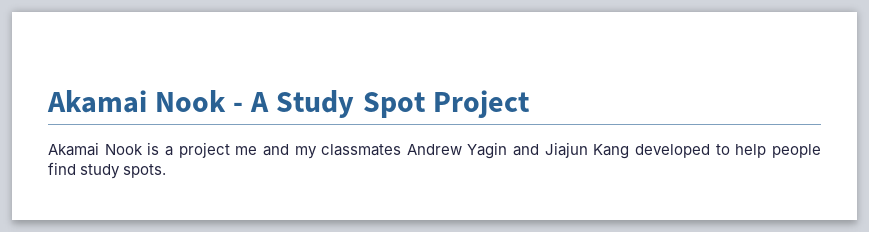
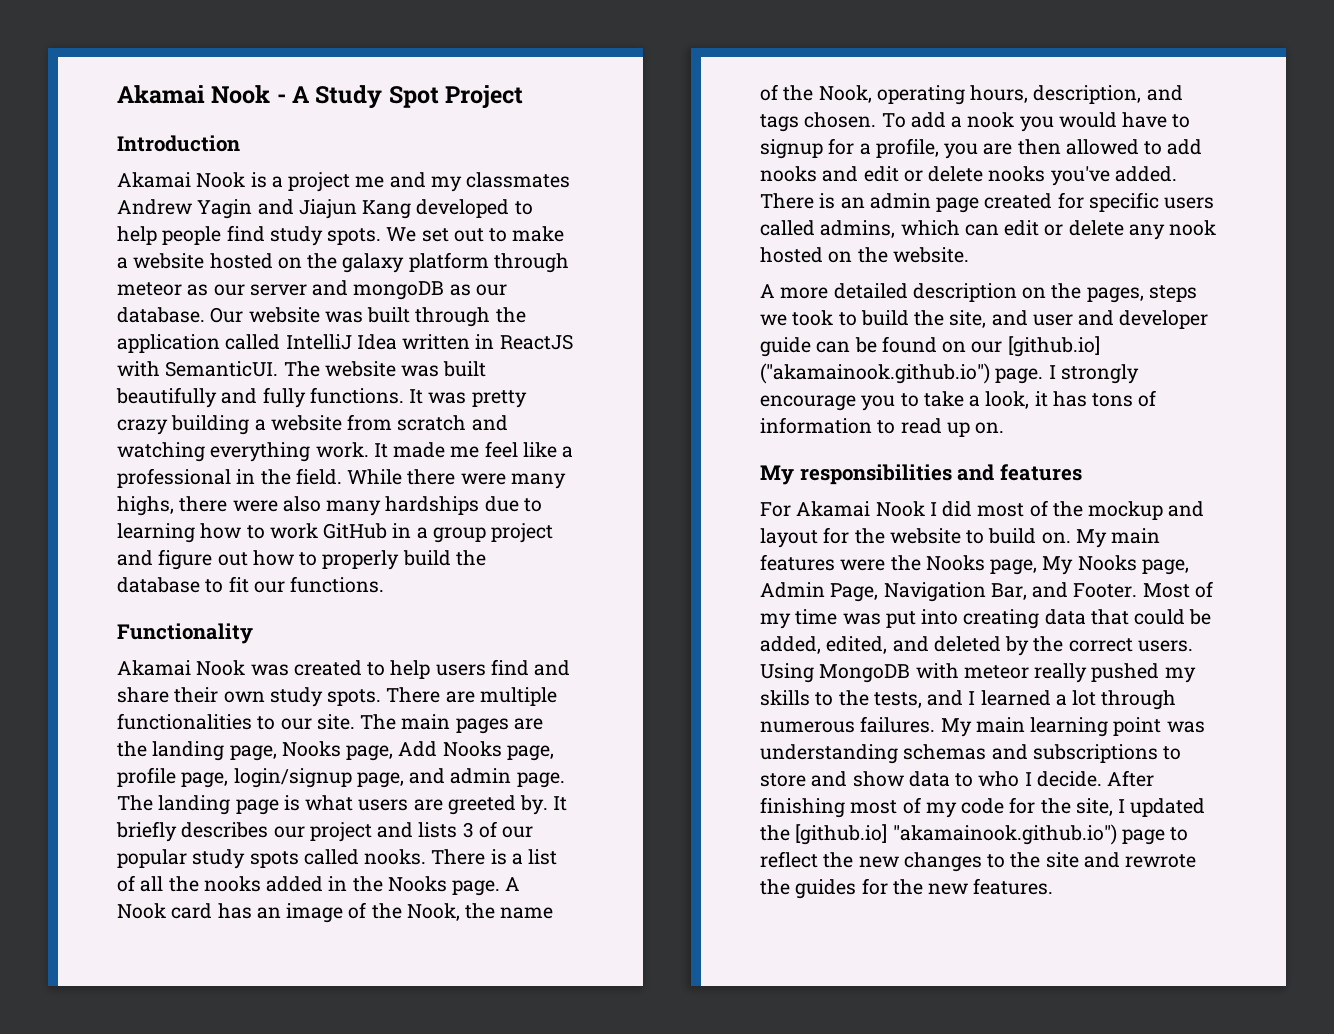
(529, 104) none -> [117,135,240,152] // Introduction
(167, 171) none -> [386,226,565,242] [117,252,569,273] [117,280,507,300] [117,307,526,327] [117,334,573,353] [117,361,487,377] [116,387,527,408] [117,414,508,435] [117,441,574,462] [117,468,566,489] [117,496,542,516] [117,523,554,543] [117,549,486,570] [117,576,385,593] [117,623,253,644] [117,659,571,679] [117,687,557,707] [117,713,543,734] [117,741,554,761] [117,767,565,788] [117,795,568,815] [116,821,534,842] [117,849,558,869] [117,875,521,896] [117,902,554,923] [760,84,1183,105] [760,112,1191,132] [760,138,1203,159] [760,166,1177,186] [760,192,1215,213] [760,220,1217,240] [760,247,969,263] [760,283,1197,303] [760,310,1209,329] [760,336,1100,357] [760,363,1139,384] [760,390,1157,411] [760,417,1005,437] [760,464,1082,485] [760,500,1205,520] [760,527,1161,548] [760,554,1189,575] [760,581,1213,602] [760,609,1212,629] [760,636,1193,656] [760,663,1196,683] [760,690,1177,710] [760,716,1205,737] [760,744,1182,764] [760,770,1155,787] [760,797,1206,818] [760,824,1189,845] [760,851,1197,872] [760,878,1054,899] We set out to make a website hosted on the galaxy platform through meteor as our server and mongoDB as our database. Our website was built through the application called IntelliJ Idea written in ReactJS with SemanticUI. The website was built beautifully and fully functions. It was pretty crazy building a website from scratch and watching everything work. It made me feel like a professional in the field. While there were many highs, there were also many hardships due to learning how to work GitHub in a group project and figure out how to properly build the database to fit our functions. // Functionality // Akamai Nook was created to help users find and share their own study spots. There are multiple functionalities to our site. The main pages are the landing page, Nooks page, Add Nooks page, profile page, login/signup page, and admin page. The landing page is what users are greeted by. It briefly describes our project and lists 3 of our popular study spots called nooks. There is a list of all the nooks added in the Nooks page. A Nook card has an image of the Nook, the name of the Nook, operating hours, description, and tags chosen. To add a nook you would have to signup for a profile, you are then allowed to add nooks and edit or delete nooks you've added. There is an admin page created for specific users called admins, which can edit or delete any nook hosted on the website. // A more detailed description on the pages, steps we took to build the site, and user and developer guide can be found on our [github.io] ("akamainook.github.io") page. I strongly encourage you to take a look, it has tons of information to read up on. // My responsibilities and features // For Akamai Nook I did most of the mockup and layout for the website to build on. My main features were the Nooks page, My Nooks page, Admin Page, Navigation Bar, and Footer. Most of my time was put into creating data that could be added, edited, and deleted by the correct users. Using MongoDB with meteor really pushed my skills to the tests, and I learned a lot through numerous failures. My main learning point was understanding schemas and subscriptions to store and show data to who I decide. After finishing most of my code for the site, I updated the [github.io] "akamainook.github.io") page to reflect the new changes to the site and rewrote the guides for the new features.

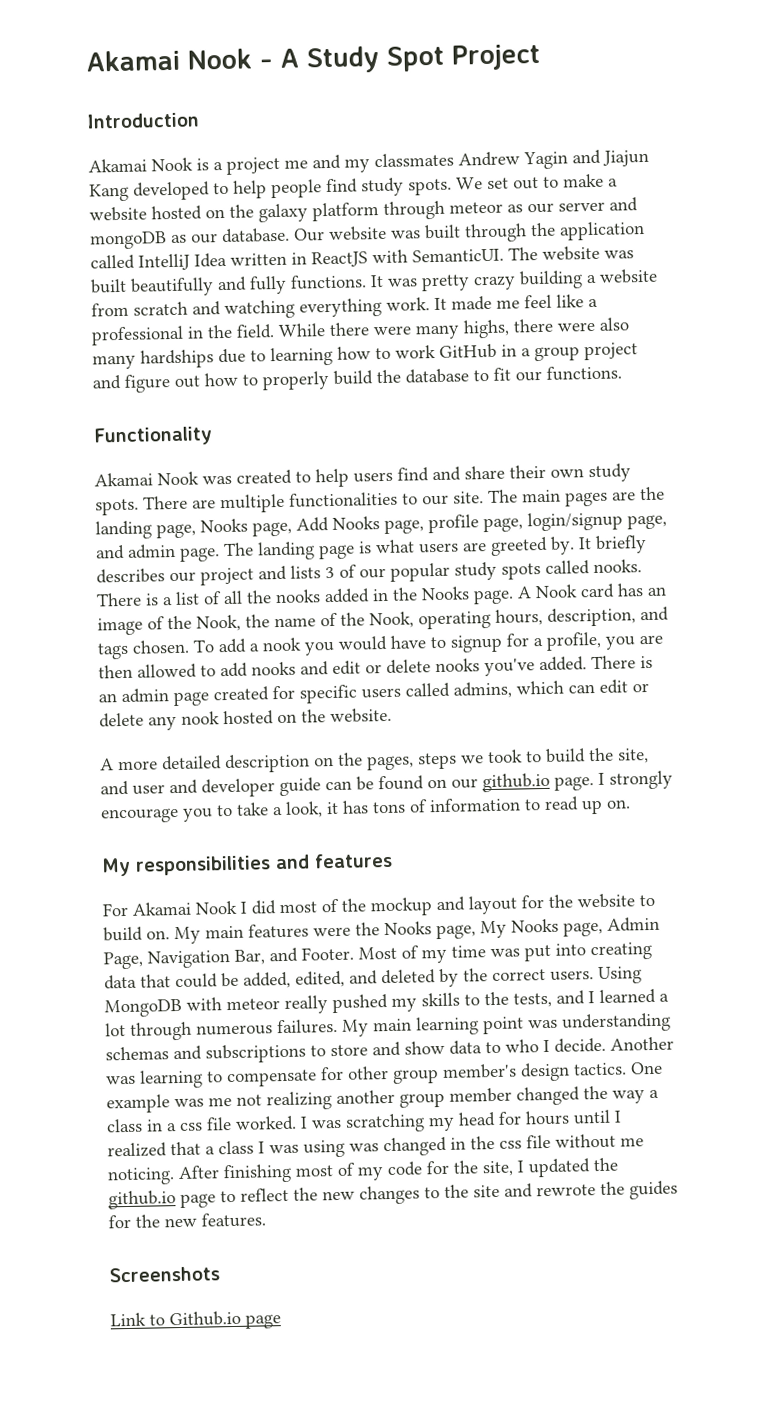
[1007,336,1100,357] [760,363,990,384] [github.io] ("akamainook.github.io") -> [482,772,550,793] github.io
(1102, 779) none -> [610,1036,674,1051] [106,1061,663,1089] [106,1085,659,1114] [106,1109,622,1133] [107,1133,644,1158] [107,1167,175,1186] Another was learning to compensate for other group member's design tactics. One example was me not realizing another group member changed the way a class in a css file worked. I was scratching my head for hours until I realized that a class I was using was changed in the css file without me noticing.
[795,824,1117,845] [github.io] "akamainook.github.io") -> [108,1190,176,1210] github.io
(1054, 886) none -> [109,1266,220,1283] [110,1310,281,1329] // Screenshots // Link to Github.io page

